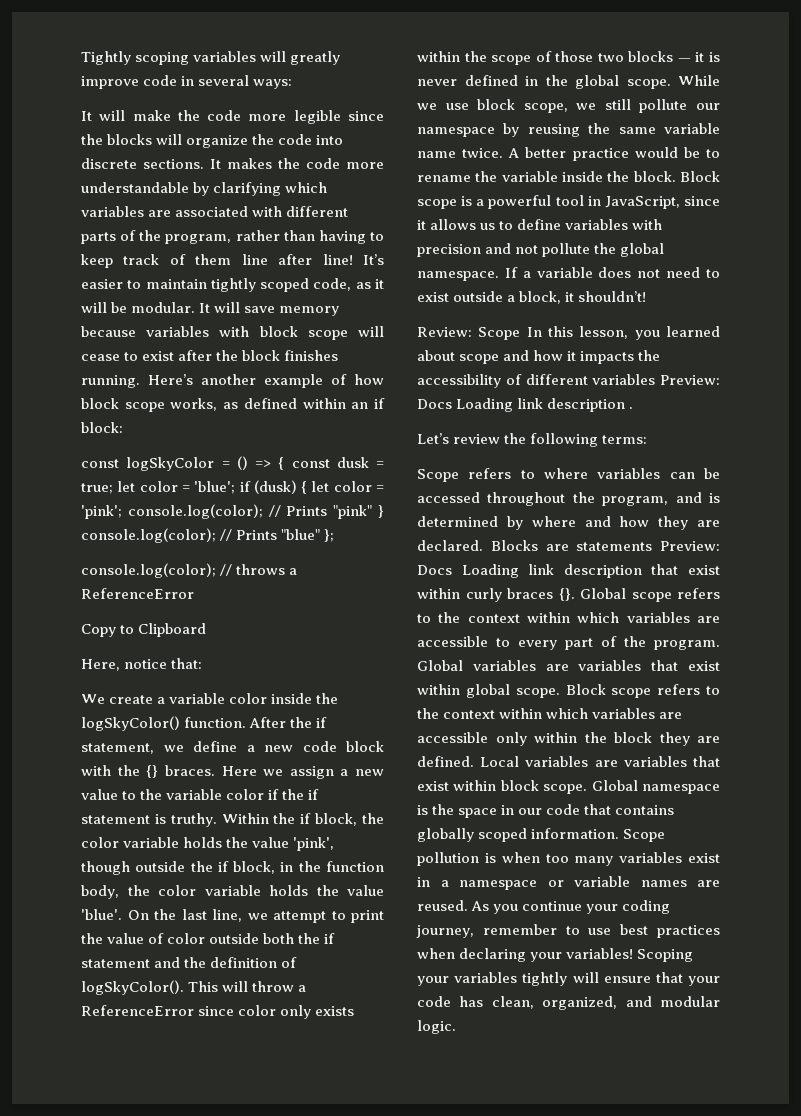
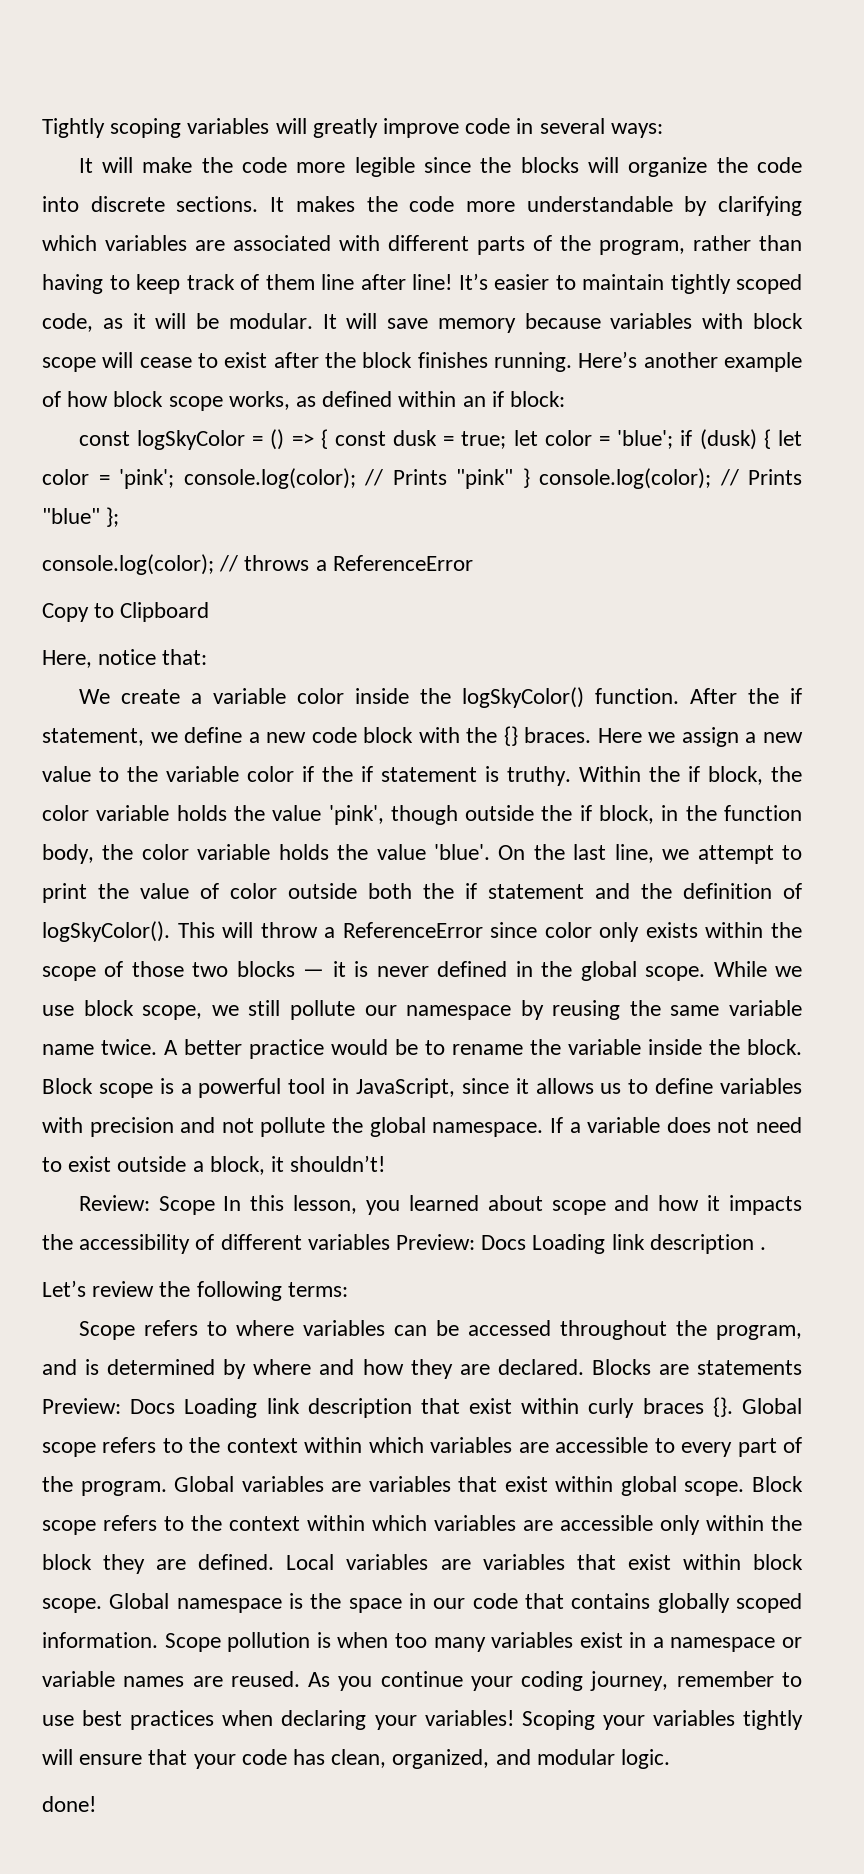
(456, 1027) none -> [42,1796,96,1812] // done!

